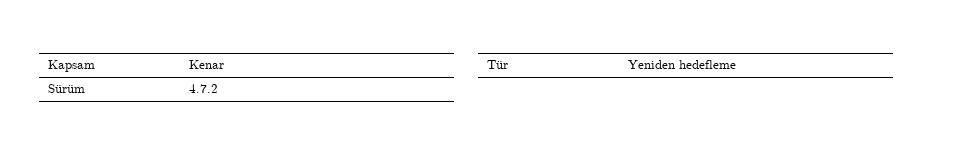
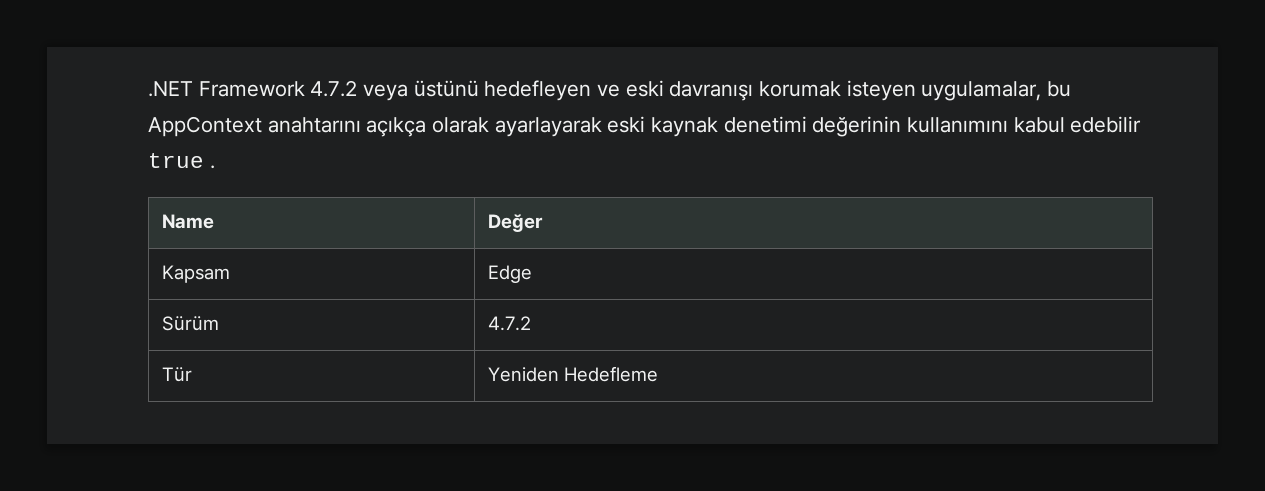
(47, 66) none -> [148,80,1072,101] [148,116,1142,137] [148,153,215,169] [161,214,214,229] [487,214,543,232] .NET Framework 4.7.2 veya üstünü hedefleyen ve eski davranışı korumak isteyen uygulamalar, bu AppContext anahtarını açıkça olarak ayarlayarak eski kaynak denetimi değerinin kullanımını kabul edebilir true . // Name | Değer //
[188,60,224,69] Kenar -> [487,265,532,283] Edge
[678,60,736,69] hedefleme -> [563,366,658,382] Hedefleme

